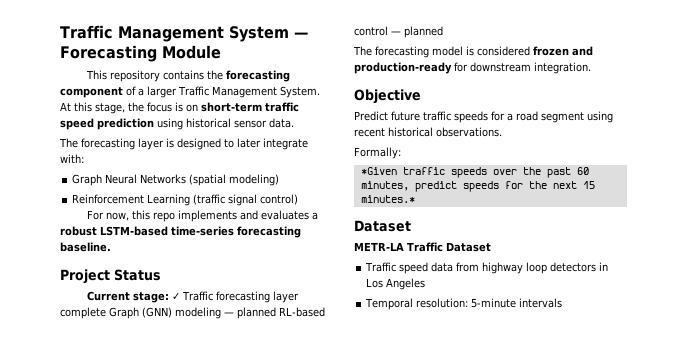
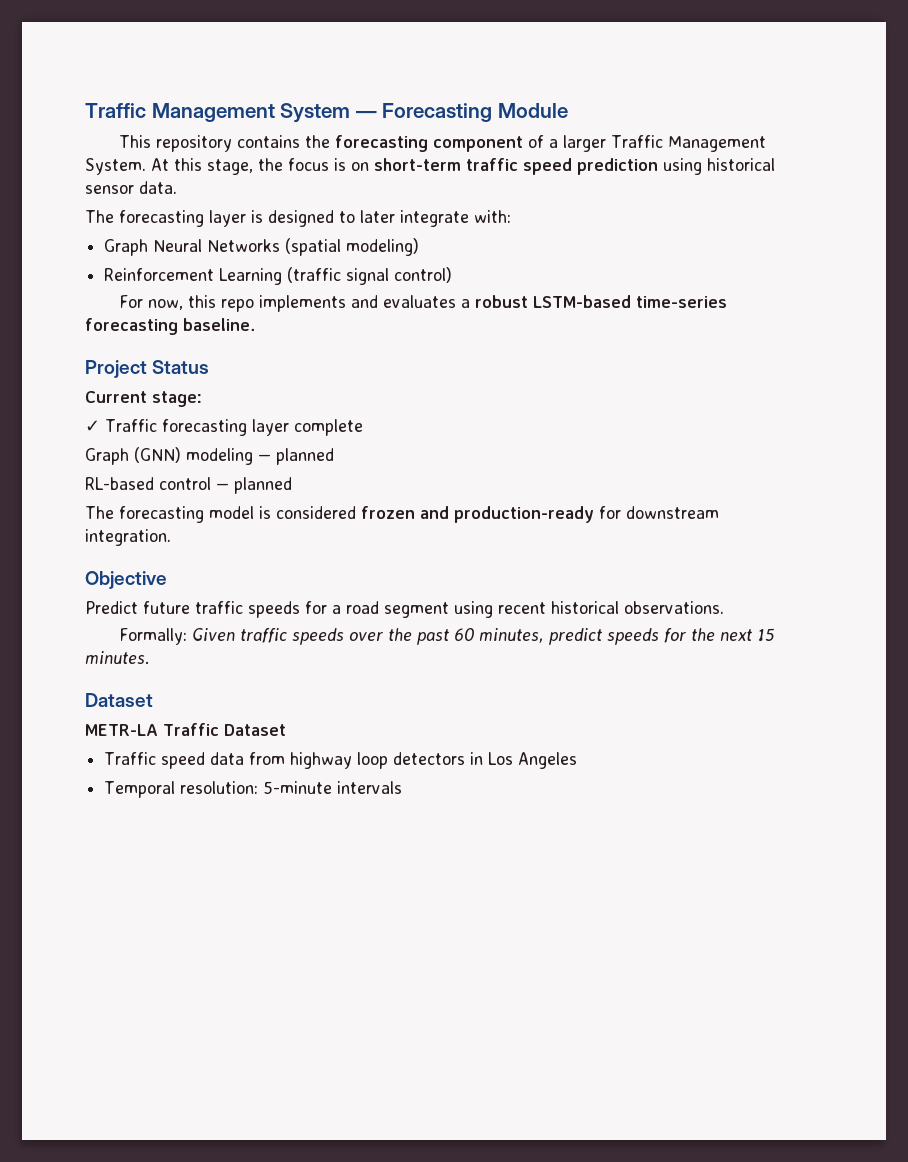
(169, 297) none -> (202, 399) //
(106, 313) none -> (363, 427) //
(276, 313) none -> (334, 456) //
[360,167,397,175] // *Given -> [191,628,235,641] Given
[360,195,415,203] minutes.* -> [85,651,150,665] minutes.

